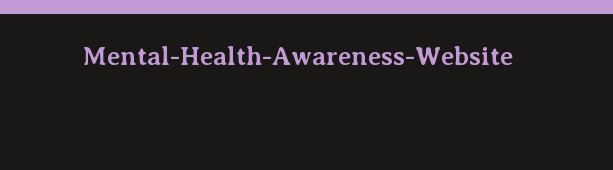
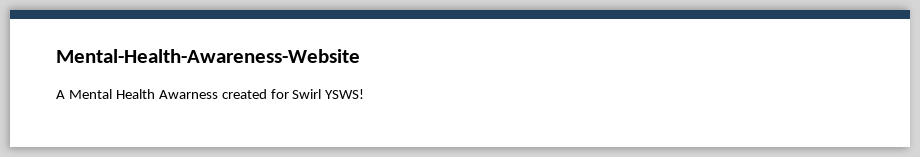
(513, 55) none -> [56,89,365,99] // A Mental Health Awarness created for Swirl YSWS!

